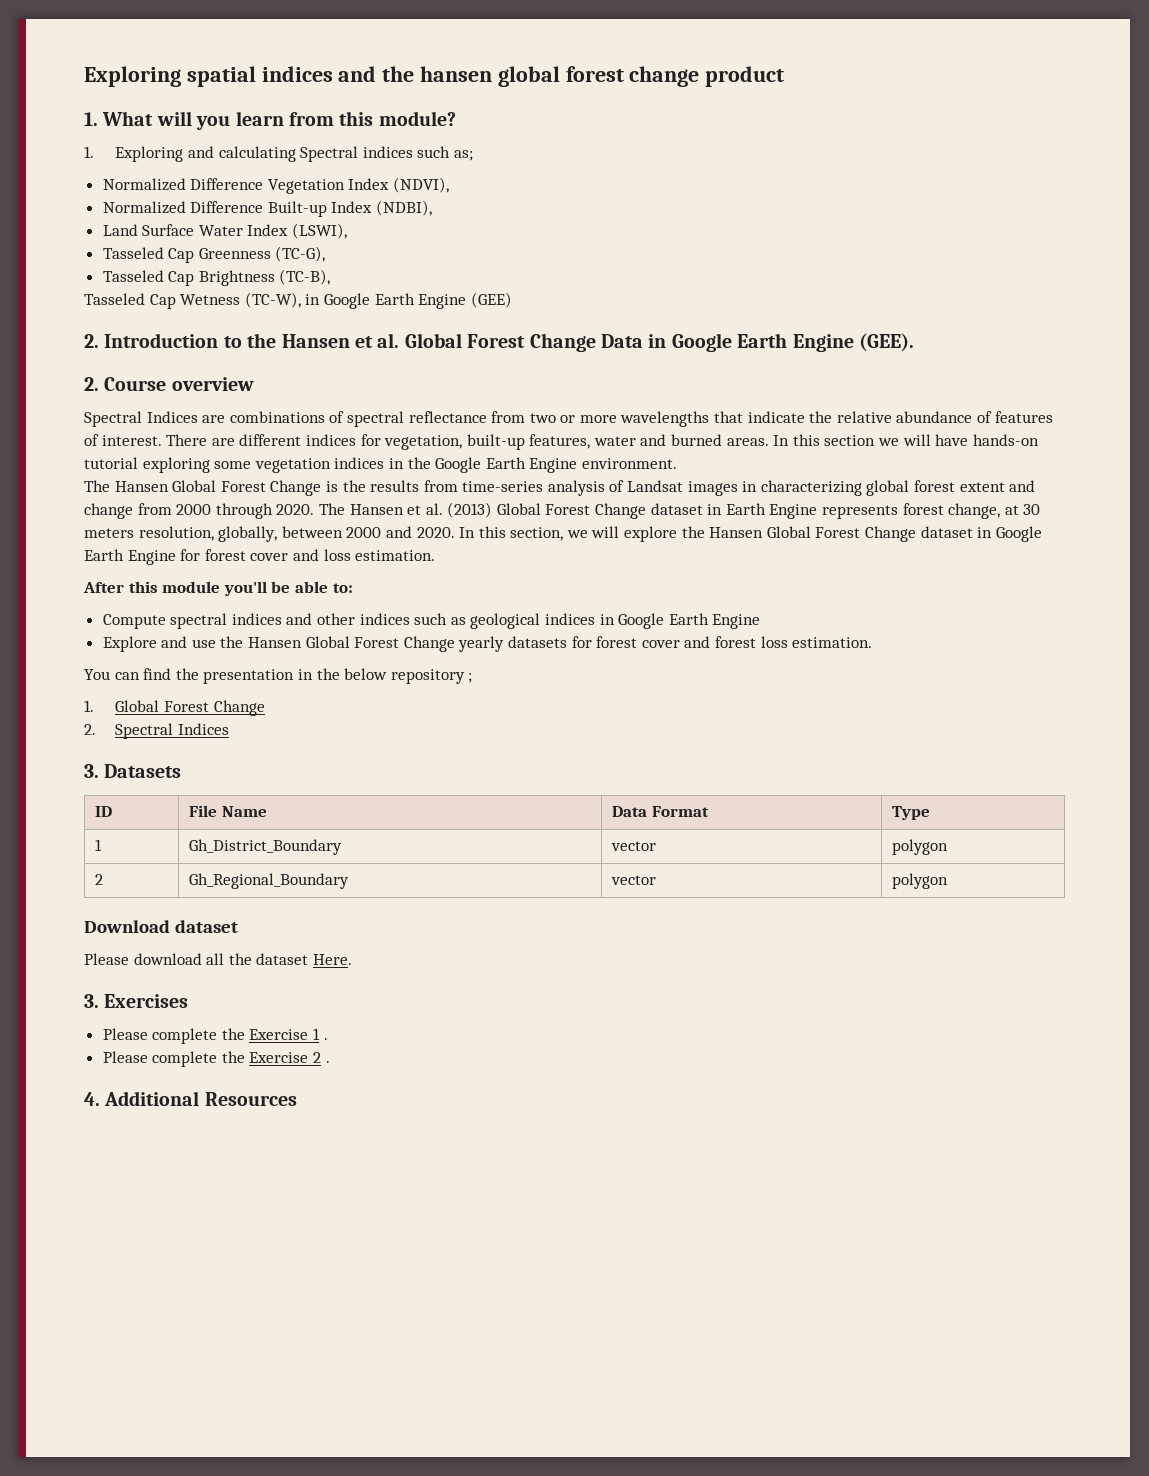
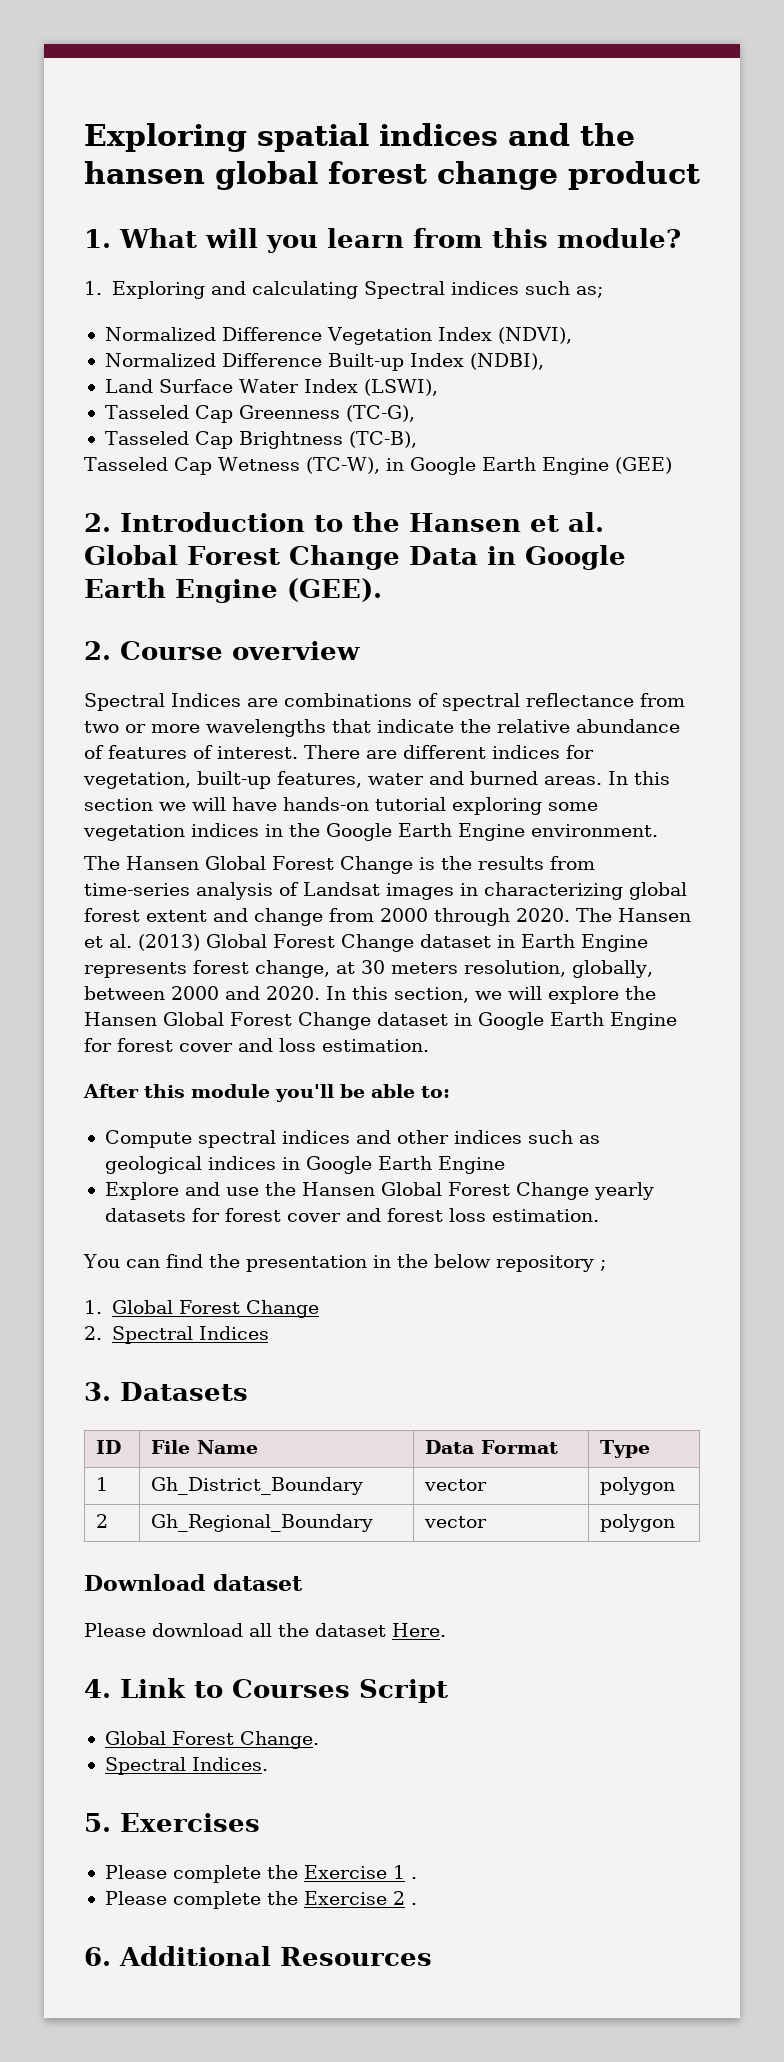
[84,994,99,1008] 3. -> [84,1678,448,1703] [104,1731,319,1749] [104,1757,268,1775] [84,1813,111,1832] 4. Link to Courses Script // Global Forest Change. // Spectral Indices. // 5.
[84,1092,100,1106] 4. -> [84,1947,111,1966] 6.

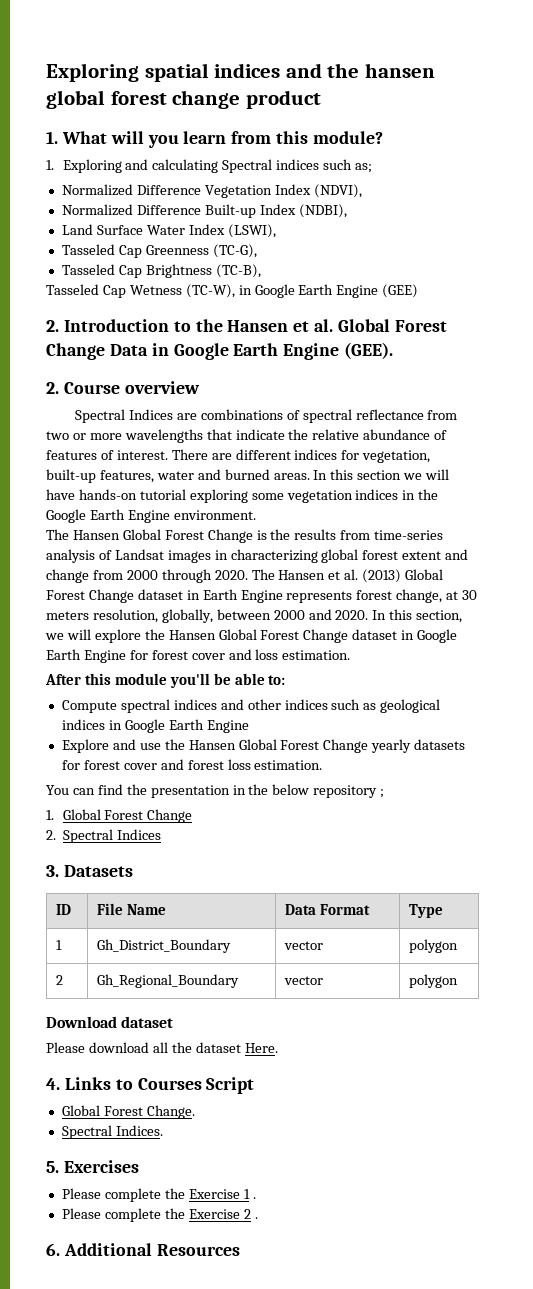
[120,1678,186,1698] Link -> [64,1077,111,1090] Links

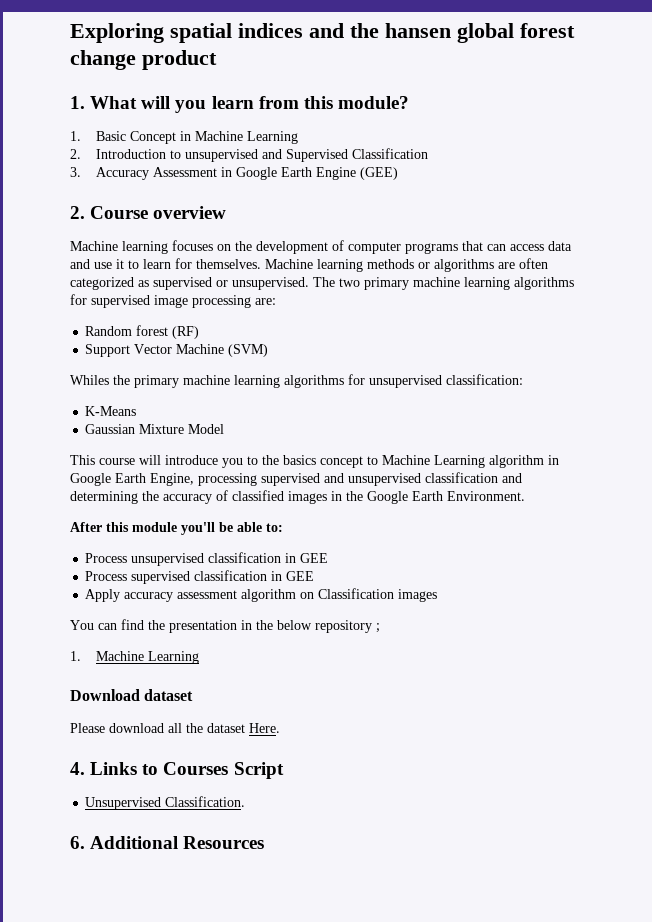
[62,159,373,173] [61,184,362,198] [61,204,347,218] [61,224,276,238] [61,244,257,258] [61,264,261,278] [46,284,235,298] Exploring and calculating Spectral indices such as; // Normalized Difference Vegetation Index (NDVI), // Normalized Difference Built-up Index (NDBI), // Land Surface Water Index (LSWI), // Tasseled Cap Greenness (TC-G), // Tasseled Cap Brightness (TC-B), // Tasseled Cap Wetness (TC-W), -> [95,131,298,144] [70,148,428,162] [70,167,217,180] Basic Concept in Machine Learning // 2. Introduction to unsupervised and Supervised Classification // 3. Accuracy Assessment
[63,319,447,332] [46,342,394,360] [46,381,200,394] [75,409,458,423] [46,429,448,443] [46,449,431,463] [46,469,450,483] [46,489,439,503] [46,509,256,523] [46,529,444,543] [46,549,469,563] [46,569,444,583] [46,589,478,603] [46,609,463,623] [45,629,458,643] [46,649,351,663] Introduction to the Hansen et al. Global Forest Change Data in Google Earth Engine (GEE). // 2. Course overview // Spectral Indices are combinations of spectral reflectance from two or more wavelengths that indicate the relative abundance of features of interest. There are different indices for vegetation, built-up features, water and burned areas. In this section we will have hands-on tutorial exploring some vegetation indices in the Google Earth Engine environment. // The Hansen Global Forest Change is the results from time-series analysis of Landsat images in characterizing global forest extent and change from 2000 through 2020. The Hansen et al. (2013) Global Forest Change dataset in Earth Engine represents forest change, at 30 meters resolution, globally, between 2000 and 2020. In this section, we will explore the Hansen Global Forest Change dataset in Google Earth Engine for forest cover and loss estimation. -> [90,206,227,219] [70,240,572,254] [70,258,548,272] [70,277,574,290] [70,294,276,308] [85,325,200,339] [85,344,269,357] [70,374,523,388] [85,406,137,416] [85,424,225,434] [70,455,559,468] [70,472,522,486] [70,490,525,504] Course overview // Machine learning focuses on the development of computer programs that can access data and use it to learn for themselves. Machine learning methods or algorithms are often categorized as supervised or unsupervised. The two primary machine learning algorithms for supervised image processing are: // Random forest (RF) // Support Vector Machine (SVM) // Whiles the primary machine learning algorithms for unsupervised classification: // K-Means // Gaussian Mixture Model // This course will introduce you to the basics concept to Machine Learning algorithm in Google Earth Engine, processing supervised and unsupervised classification and determining the accuracy of classified images in the Google Earth Environment.
[61,699,441,713] [61,719,249,733] [61,739,466,753] [61,759,323,770] Compute spectral indices and other indices such as geological indices in Google Earth Engine // Explore and use the Hansen Global Forest Change yearly datasets for forest cover and forest loss estimation. -> [85,552,329,566] [85,570,315,584] [85,588,438,602] Process unsupervised classification in GEE // Process supervised classification in GEE // Apply accuracy assessment algorithm on Classification images
[62,809,193,823] [46,829,162,843] [46,865,133,877] [55,904,71,915] [96,903,166,915] [284,904,370,915] [408,904,443,918] [55,940,62,950] [96,939,231,953] [283,941,323,950] [408,939,458,953] [55,975,63,985] [96,974,239,988] [283,976,323,985] [408,974,458,988] Global Forest Change // 2. Spectral Indices // 3. Datasets // ID | File Name | Data Format | Type // 1 | Gh_District_Boundary | vector | polygon // 2 | Gh_Regional_Boundary | vector | polygon -> [95,651,199,664] Machine Learning
[61,1105,195,1119] [61,1125,163,1139] [46,1160,139,1173] [61,1188,256,1202] [61,1208,258,1222] Global Forest Change. // Spectral Indices. // 5. Exercises // Please complete the Exercise 1 . // Please complete the Exercise 2 . -> [85,796,246,810] Unsupervised Classification.

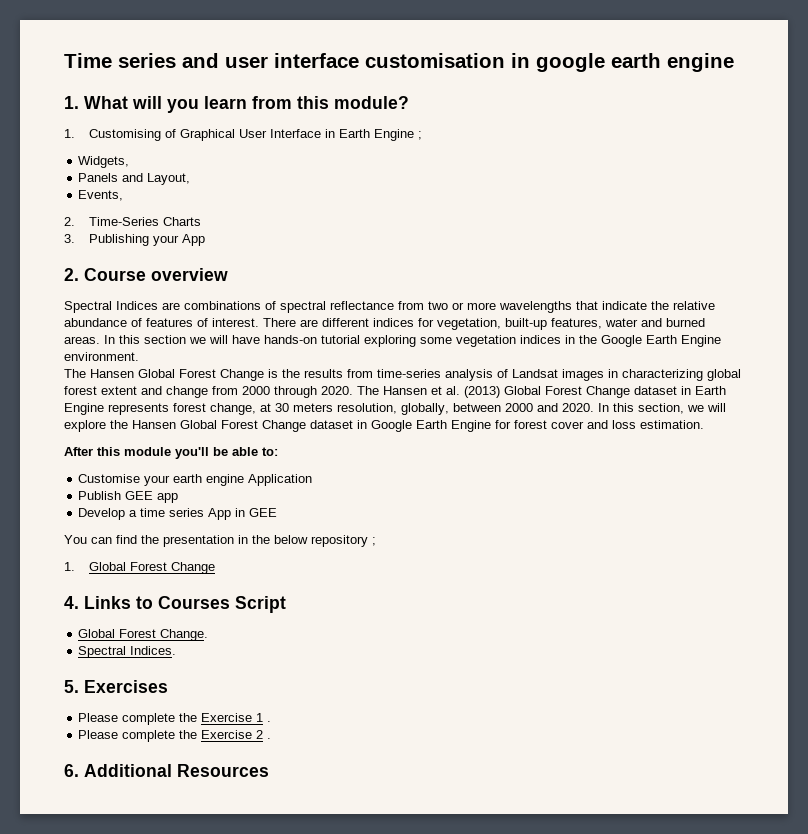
[70,23,575,43] [70,50,217,70] Exploring spatial indices and the hansen global forest change product -> [64,53,734,72] Time series and user interface customisation in google earth engine
[95,131,298,144] [70,148,428,162] [70,167,398,180] [70,206,227,219] [70,240,572,254] [70,258,548,272] [70,277,574,290] [70,294,276,308] [85,325,200,339] [85,344,269,357] [70,374,523,388] [85,406,137,416] [85,424,225,434] [70,455,559,468] [70,472,522,486] [70,490,525,504] Basic Concept in Machine Learning // 2. Introduction to unsupervised and Supervised Classification // 3. Accuracy Assessment in Google Earth Engine (GEE) // 2. Course overview // Machine learning focuses on the development of computer programs that can access data and use it to learn for themselves. Machine learning methods or algorithms are often categorized as supervised or unsupervised. The two primary machine learning algorithms for supervised image processing are: // Random forest (RF) // Support Vector Machine (SVM) // Whiles the primary machine learning algorithms for unsupervised classification: // K-Means // Gaussian Mixture Model // This course will introduce you to the basics concept to Machine Learning algorithm in Google Earth Engine, processing supervised and unsupervised classification and determining the accuracy of classified images in the Google Earth Environment. -> [89,129,423,141] [78,156,130,168] [78,173,191,185] [78,190,124,201] [64,217,202,226] [64,234,206,246] [64,268,228,281] [64,301,715,313] [64,318,705,330] [64,335,721,347] [64,352,139,361] [64,369,741,381] [64,386,726,398] [64,403,726,415] [64,420,704,432] Customising of Graphical User Interface in Earth Engine ; // Widgets, // Panels and Layout, // Events, // 2. Time-Series Charts // 3. Publishing your App // 2. Course overview // Spectral Indices are combinations of spectral reflectance from two or more wavelengths that indicate the relative abundance of features of interest. There are different indices for vegetation, built-up features, water and burned areas. In this section we will have hands-on tutorial exploring some vegetation indices in the Google Earth Engine environment. // The Hansen Global Forest Change is the results from time-series analysis of Landsat images in characterizing global forest extent and change from 2000 through 2020. The Hansen et al. (2013) Global Forest Change dataset in Earth Engine represents forest change, at 30 meters resolution, globally, between 2000 and 2020. In this section, we will explore the Hansen Global Forest Change dataset in Google Earth Engine for forest cover and loss estimation.
[85,552,329,566] [85,570,315,584] [85,588,438,602] Process unsupervised classification in GEE // Process supervised classification in GEE // Apply accuracy assessment algorithm on Classification images -> [78,474,313,486] [78,491,179,503] [78,508,278,520] Customise your earth engine Application // Publish GEE app // Develop a time series App in GEE
[95,651,199,664] [70,689,194,701] [70,723,280,733] Machine Learning // Download dataset // Please download all the dataset Here. -> [89,562,216,574] Global Forest Change
[85,796,246,810] Unsupervised Classification. -> [78,629,209,641] [78,646,177,658] [64,680,168,693] [78,713,272,725] [78,730,272,742] Global Forest Change. // Spectral Indices. // 5. Exercises // Please complete the Exercise 1 . // Please complete the Exercise 2 .

